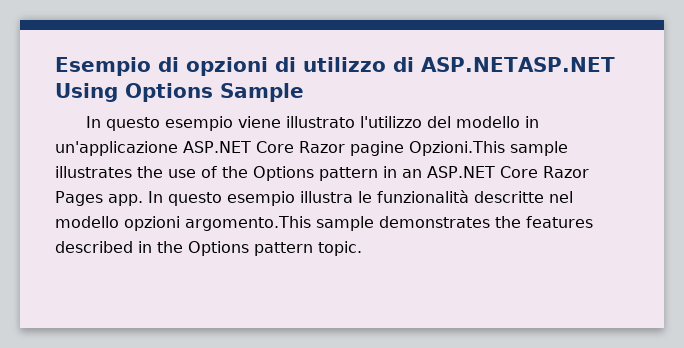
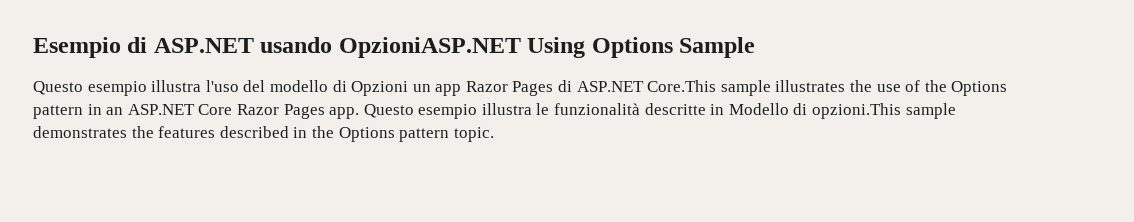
[186,57,615,76] [55,83,304,102] [86,116,540,131] [55,141,505,156] opzioni di utilizzo di ASP.NETASP.NET Using Options Sample // In questo esempio viene illustrato l'utilizzo del modello in un'applicazione ASP.NET Core Razor pagine Opzioni.This -> [153,37,756,58] [33,80,717,96] ASP.NET usando OpzioniASP.NET Using Options Sample // Questo esempio illustra l'uso del modello di Opzioni un app Razor Pages di ASP.NET Core.This
[148,191,222,206] In questo -> [363,104,414,118] Questo
[549,191,573,203] [55,216,311,231] nel modello opzioni argomento.This -> [710,103,902,119] in Modello di opzioni.This

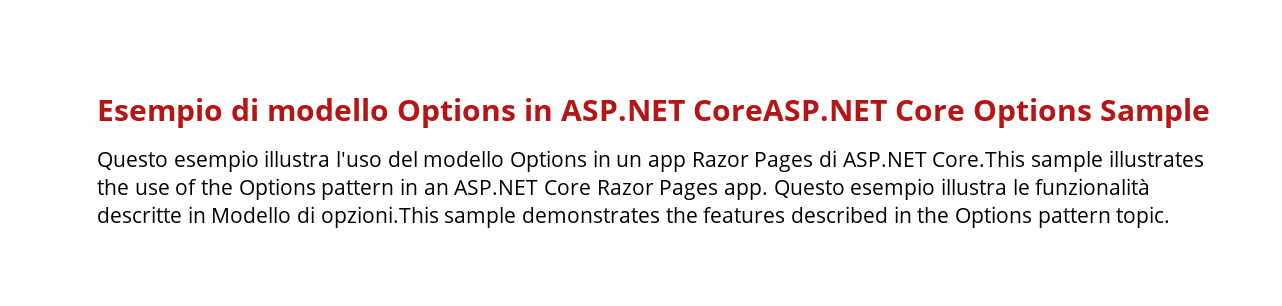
[153,37,586,58] ASP.NET usando OpzioniASP.NET Using -> [267,98,965,128] modello Options in ASP.NET CoreASP.NET Core
[332,80,409,96] di Opzioni -> [510,150,611,172] Options in

